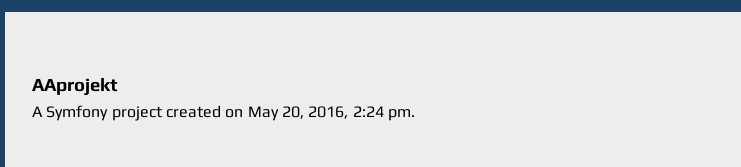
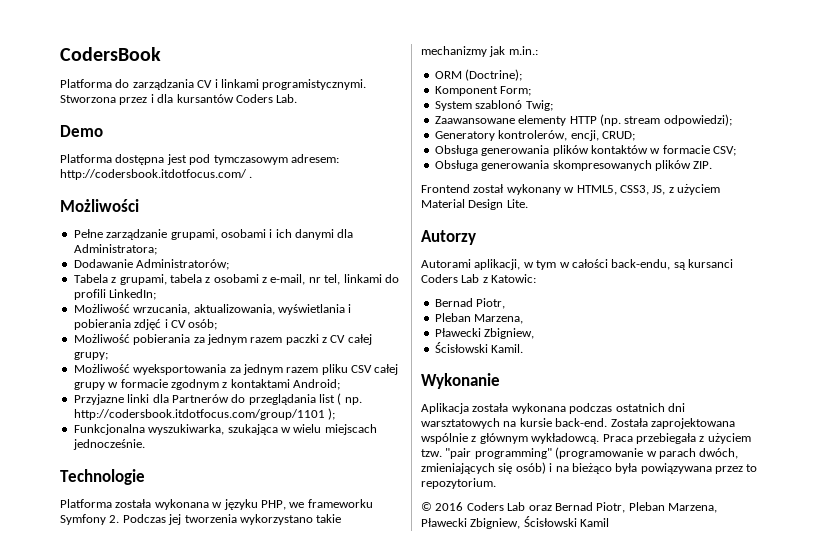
[32,78,118,96] [32,105,415,121] AAprojekt // A Symfony project created on May 20, 2016, 2:24 pm. -> [60,47,161,61] [60,79,367,90] [60,94,298,105] [60,125,103,137] [60,154,339,165] [60,169,253,180] [60,199,139,212] [73,229,354,240] [73,244,157,255] [73,259,230,270] [73,274,399,285] [73,289,157,300] [73,304,352,315] [73,319,218,330] [73,334,372,345] [73,352,108,360] [73,364,399,375] [73,379,340,390] [73,393,362,405] [73,408,336,420] [73,424,377,435] [72,439,145,450] [60,469,145,485] [60,499,373,510] [60,514,342,525] [421,46,538,57] [434,69,523,81] [434,86,532,96] [434,100,553,111] [434,114,732,126] [434,130,635,141] [434,145,736,156] [434,160,713,171] [421,184,720,195] [421,199,528,210] [421,230,476,245] [421,259,733,270] [421,274,537,283] [434,298,506,309] [434,313,524,324] [434,328,535,339] [434,342,524,353] [421,373,500,389] [421,403,685,414] [421,418,735,429] [421,433,751,444] [421,447,739,459] [421,462,758,474] [421,478,496,489] [421,502,717,513] [421,516,610,529] CodersBook // Platforma do zarządzania CV i linkami programistycznymi. Stworzona przez i dla kursantów Coders Lab. // Demo // Platforma dostępna jest pod tymczasowym adresem: http://codersbook.itdotfocus.com/ . // Możliwości // Pełne zarządzanie grupami, osobami i ich danymi dla Administratora; // Dodawanie Administratorów; // Tabela z grupami, tabela z osobami z e-mail, nr tel, linkami do profili LinkedIn; // Możliwość wrzucania, aktualizowania, wyświetlania i pobierania zdjęć i CV osób; // Możliwość pobierania za jednym razem paczki z CV całej grupy; // Możliwość wyeksportowania za jednym razem pliku CSV całej grupy w formacie zgodnym z kontaktami Android; // Przyjazne linki dla Partnerów do przeglądania list ( np. http://codersbook.itdotfocus.com/group/1101 ); // Funkcjonalna wyszukiwarka, szukająca w wielu miejscach jednocześnie. // Technologie // Platforma została wykonana w języku PHP, we frameworku Symfony 2. Podczas jej tworzenia wykorzystano takie mechanizmy jak m.in.: // ORM (Doctrine); // Komponent Form; // System szablonó Twig; // Zaawansowane elementy HTTP (np. stream odpowiedzi); // Generatory kontrolerów, encji, CRUD; // Obsługa generowania plików kontaktów w formacie CSV; // Obsługa generowania skompresowanych plików ZIP. // Frontend został wykonany w HTML5, CSS3, JS, z użyciem Material Design Lite. // Autorzy // Autorami aplikacji, w tym w całości back-endu, są kursanci Coders Lab z Katowic: // Bernad Piotr, // Pleban Marzena, // Pławecki Zbigniew, // Ścisłowski Kamil. // Wykonanie // Aplikacja została wykonana podczas ostatnich dni warsztatowych na kursie back-end. Została zaprojektowana wspólnie z głównym wykładowcą. Praca przebiegała z użyciem tzw. "pair programming" (programowanie w parach dwóch, zmieniających się osób) i na bieżąco była powiązywana przez to repozytorium. // © 2016 Coders Lab oraz Bernad Piotr, Pleban Marzena, Pławecki Zbigniew, Ścisłowski Kamil

